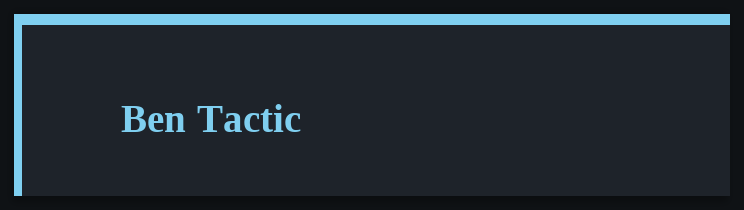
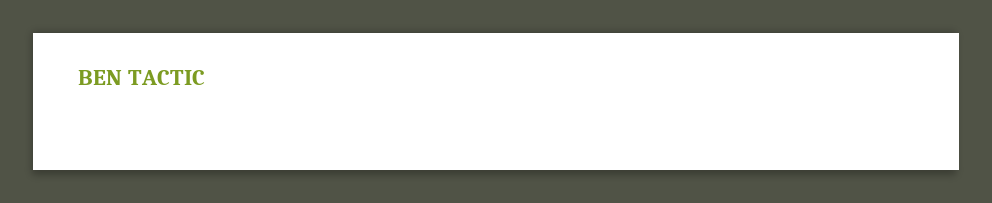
[121,104,301,132] Ben Tactic -> [78,70,206,85] BEN TACTIC

